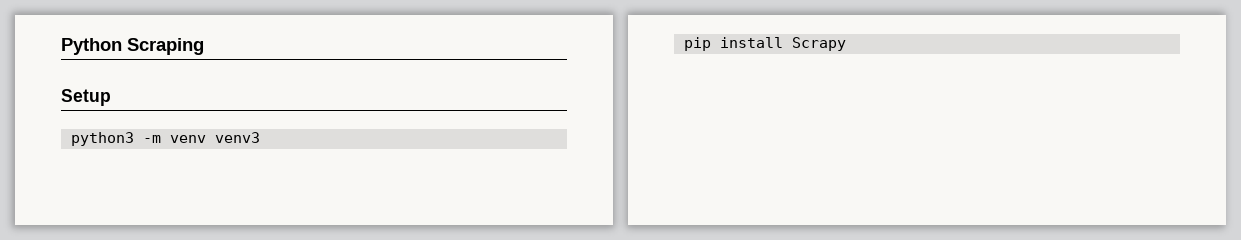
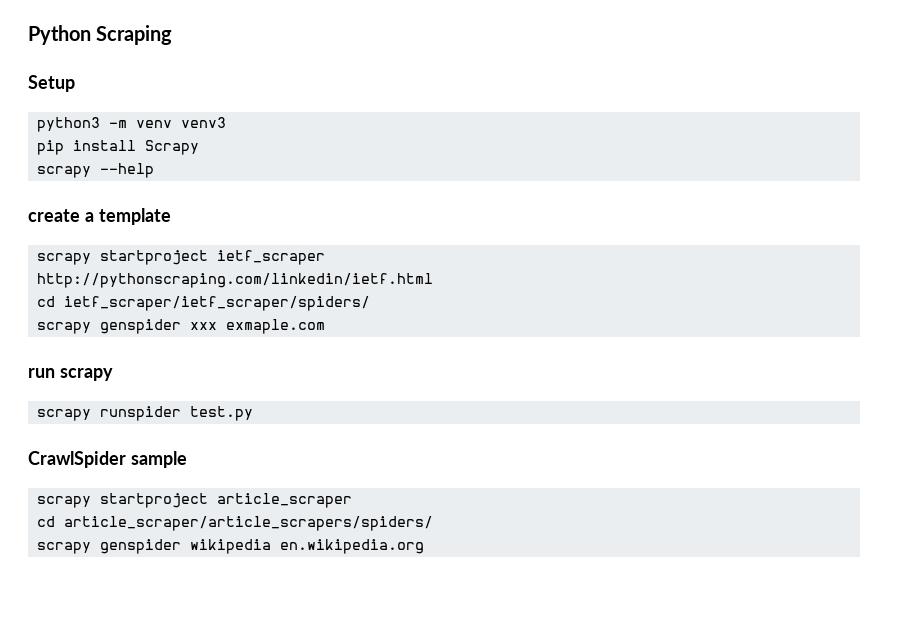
(846, 44) none -> [37,163,155,178] [28,208,171,225] [37,250,326,265] [37,273,434,288] [37,296,371,311] [37,319,326,334] [28,368,113,381] [37,406,254,421] [28,451,187,468] [37,493,353,508] [37,516,434,531] [37,539,425,554] // scrapy --help // create a template // scrapy startproject ietf_scraper // http://pythonscraping.com/linkedin/ietf.html // cd ietf_scraper/ietf_scraper/spiders/ // scrapy genspider xxx exmaple.com // run scrapy // scrapy runspider test.py // CrawlSpider sample // scrapy startproject article_scraper // cd article_scraper/article_scrapers/spiders/ // scrapy genspider wikipedia en.wikipedia.org

